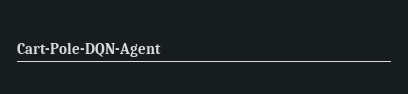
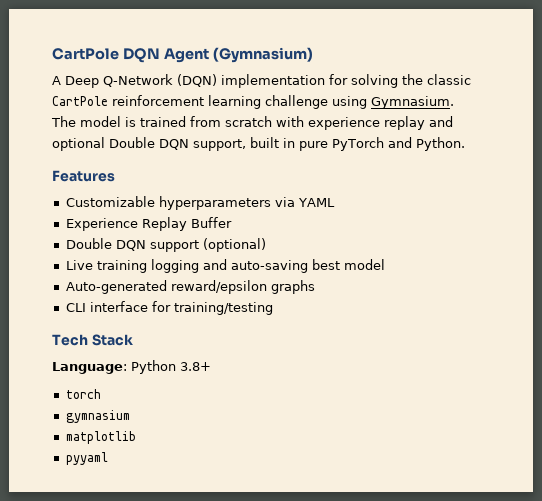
[17,42,161,57] Cart-Pole-DQN-Agent -> [52,47,313,63] [52,74,471,88] [52,95,454,109] [51,116,453,130] [52,137,465,151] [52,170,115,182] [65,196,335,210] [65,217,232,231] [65,238,266,252] [65,259,385,273] [65,280,315,294] [65,301,273,315] [52,334,133,346] [52,360,211,374] [65,389,101,399] [65,410,130,423] [65,431,136,444] [65,452,108,465] CartPole DQN Agent (Gymnasium) // A Deep Q-Network (DQN) implementation for solving the classic CartPole reinforcement learning challenge using Gymnasium. The model is trained from scratch with experience replay and optional Double DQN support, built in pure PyTorch and Python. // Features // Customizable hyperparameters via YAML // Experience Replay Buffer // Double DQN support (optional) // Live training logging and auto-saving best model // Auto-generated reward/epsilon graphs // CLI interface for training/testing // Tech Stack // Language: Python 3.8+ // torch // gymnasium // matplotlib // pyyaml

